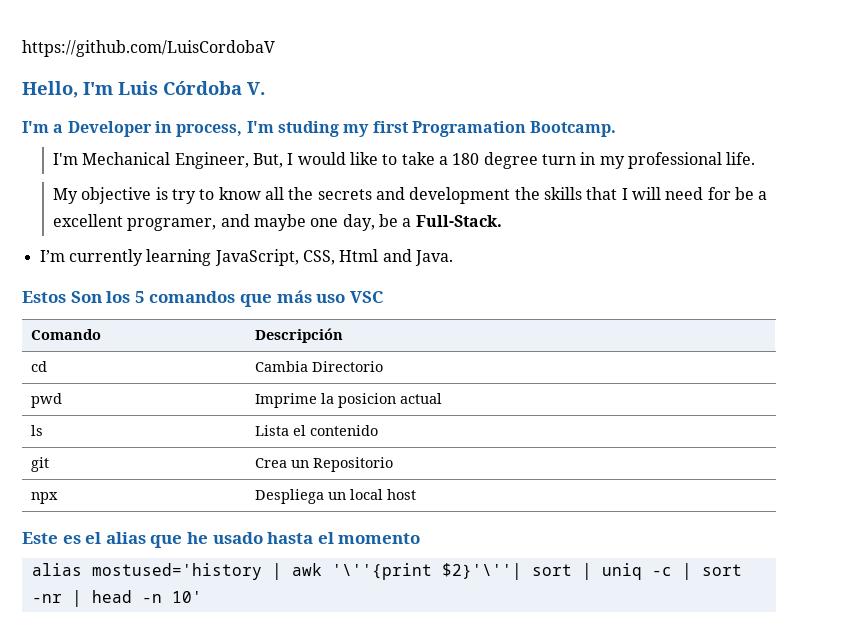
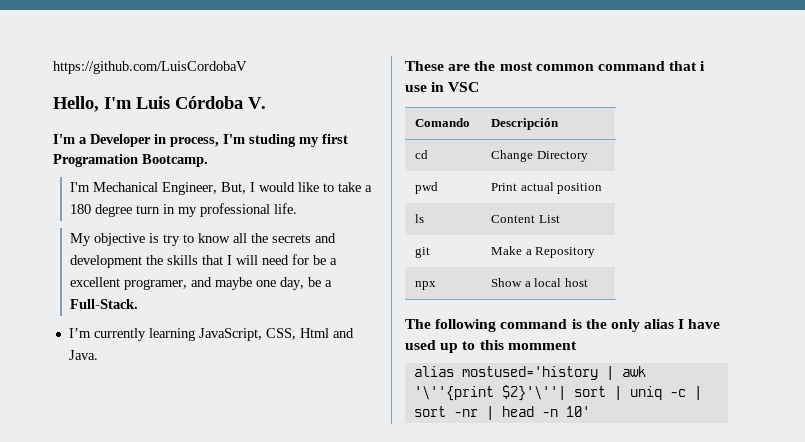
[22,290,346,307] Estos Son los 5 comandos que más uso -> [405,61,706,71] [405,82,445,92] These are the most common command that i use in
[255,361,384,372] Cambia Directorio -> [491,150,588,162] Change Directory
[255,393,397,408] Imprime la posicion -> [491,183,518,191] Print
(443, 398) none -> [557,183,603,194] position
[255,425,379,436] [31,457,50,472] [255,457,394,472] Lista el contenido // git | Crea un Repositorio -> [491,215,560,223] [415,247,431,258] [491,246,596,258] Content List // git | Make a Repository
[255,489,347,504] Despliega un -> [491,278,531,287] Show a
[22,532,421,548] Este es el alias que he usado hasta el momento -> [405,319,721,332] [405,340,577,353] The following command is the only alias I have used up to this momment

